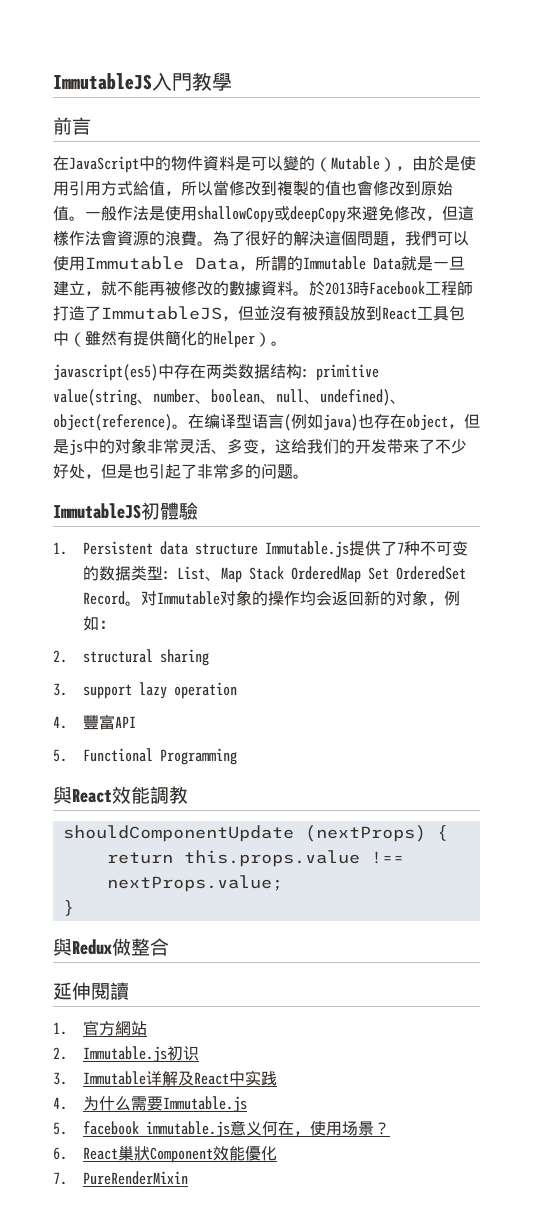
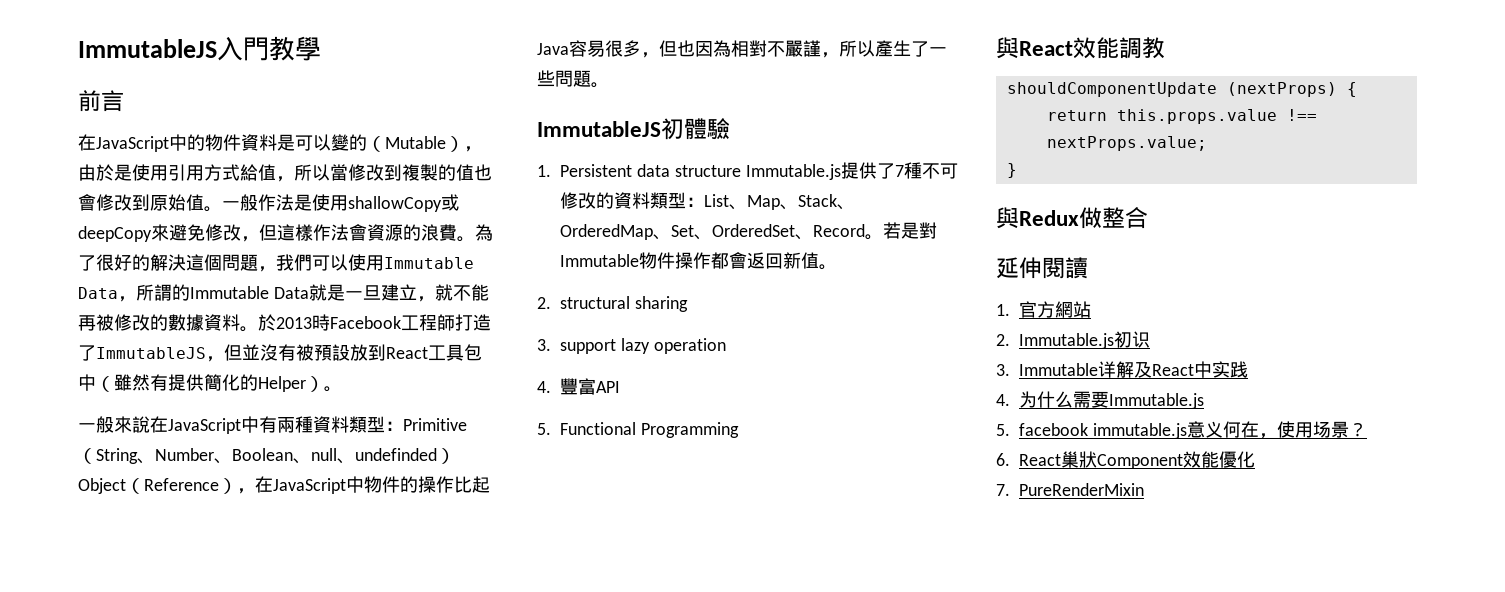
[53,363,379,381] [53,389,406,406] [53,414,480,431] [53,438,467,456] [53,463,293,479] javascript(es5)中存在两类数据结构: primitive value(string、number、boolean、null、undefined)、object(reference)。在编译型语言(例如java)也存在object，但是js中的对象非常灵活、多变，这给我们的开发带来了不少好处，但是也引起了非常多的问题 -> [78,416,467,434] [78,448,455,464] [78,476,490,494] [537,40,947,58] [537,70,591,87] 一般來說在JavaScript中有兩種資料類型：Primitive（String、Number、Boolean、null、undefinded）Object（Reference），在JavaScript中物件的操作比起Java容易很多，但也因為相對不嚴謹，所以產生了一些問題
[404,541,469,556] [83,565,467,583] [83,590,461,606] [83,616,116,631] 种不可变的数据类型: List、Map Stack OrderedMap Set OrderedSet Record。对Immutable对象的操作均会返回新的对象，例如： -> [904,162,958,179] [560,192,855,210] [560,222,937,240] [560,252,837,270] 種不可修改的資料類型：List、Map、Stack、OrderedMap、Set、OrderedSet、Record。若是對Immutable物件操作都會返回新值。

